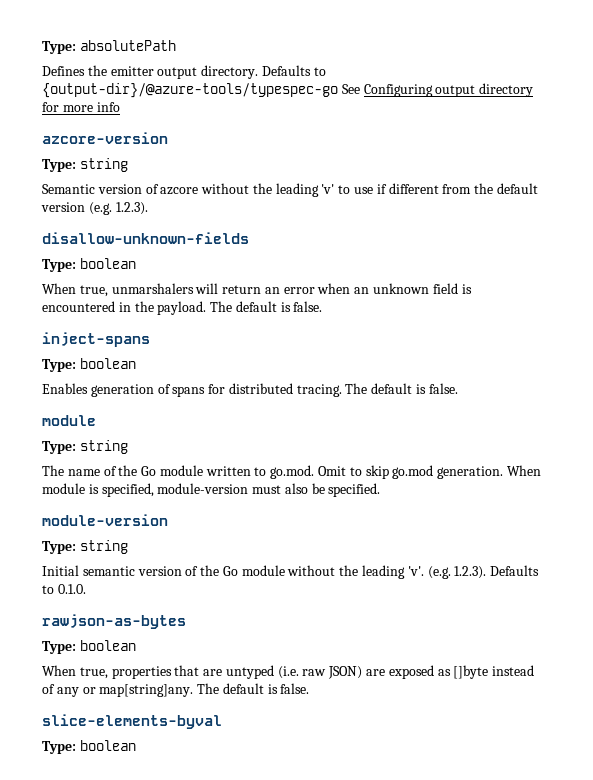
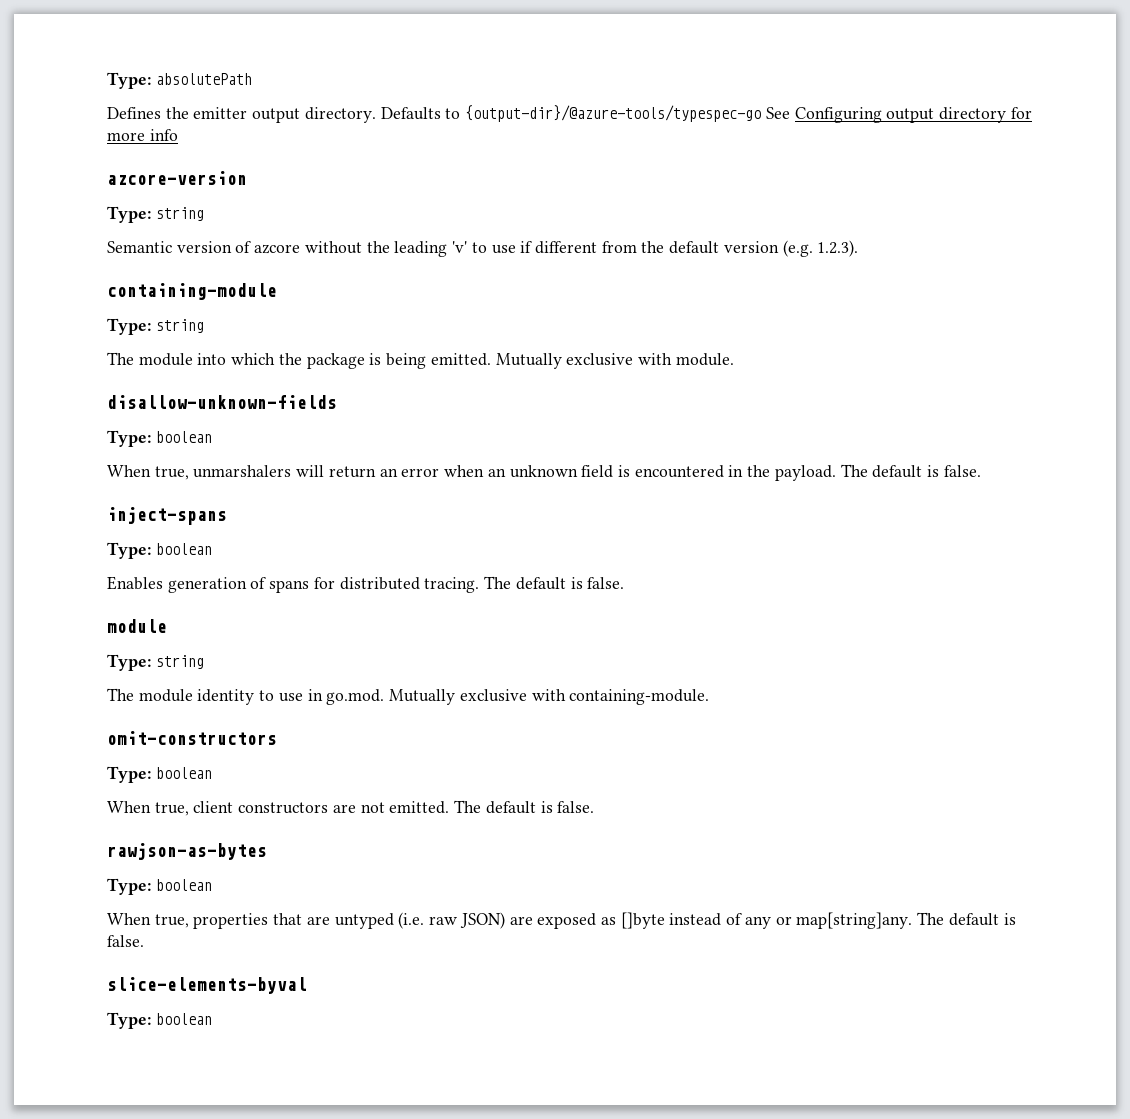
(148, 208) none -> [107,283,277,300] [107,318,204,335] [107,352,734,369] // containing-module // Type: string // The module into which the package is being emitted. Mutually exclusive with module.
[67,465,541,479] [42,483,381,497] [42,514,168,526] [42,540,128,554] [42,565,540,579] [42,584,86,594] name of the Go module written to go.mod. Omit to skip go.mod generation. When module is specified, module-version must also be specified. // module-version // Type: string // Initial semantic version of the Go module without the leading 'v'. (e.g. 1.2.3). Defaults to 0.1.0. -> [138,689,710,705] [107,731,277,745] [107,766,212,783] [107,800,595,816] module identity to use in go.mod. Mutually exclusive with containing-module. // omit-constructors // Type: boolean // When true, client constructors are not emitted. The default is false.

